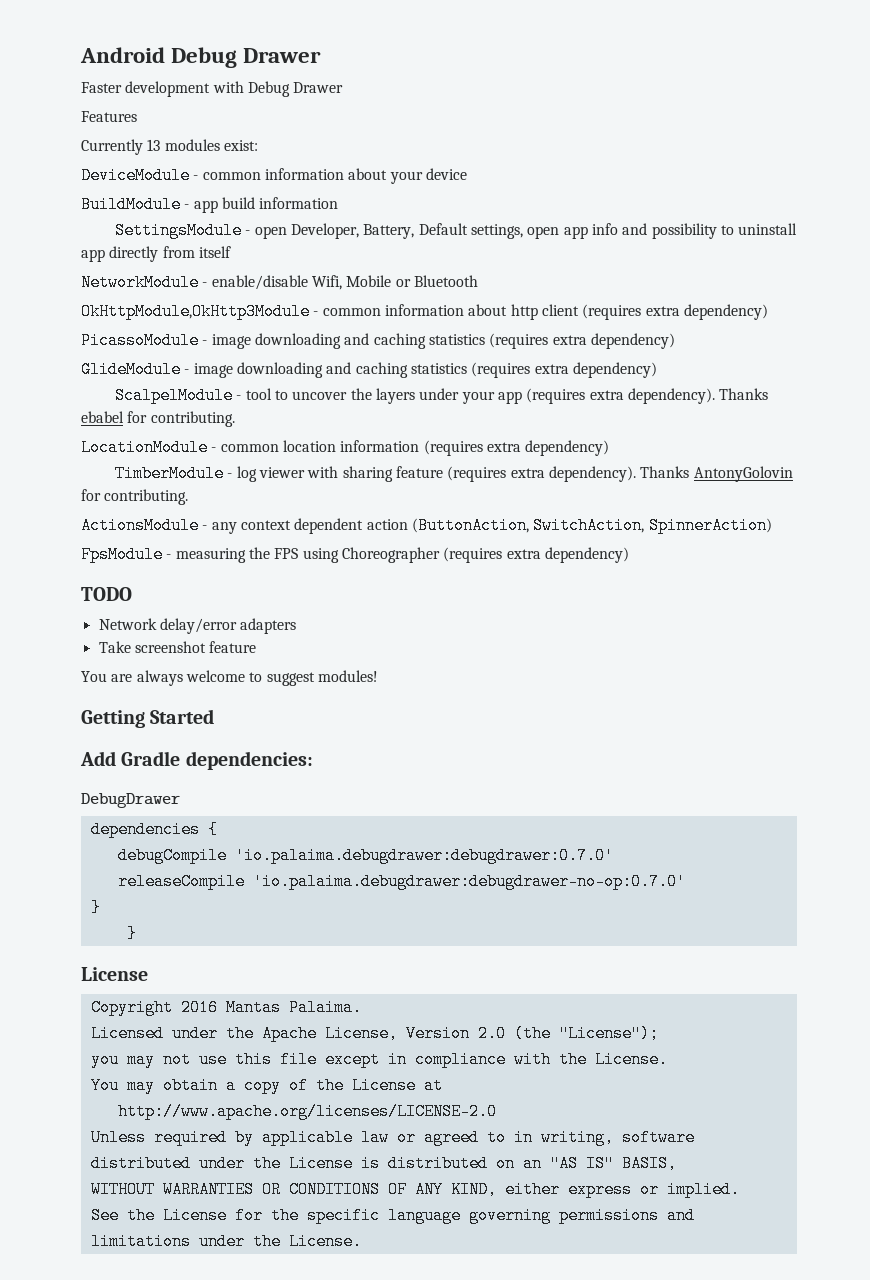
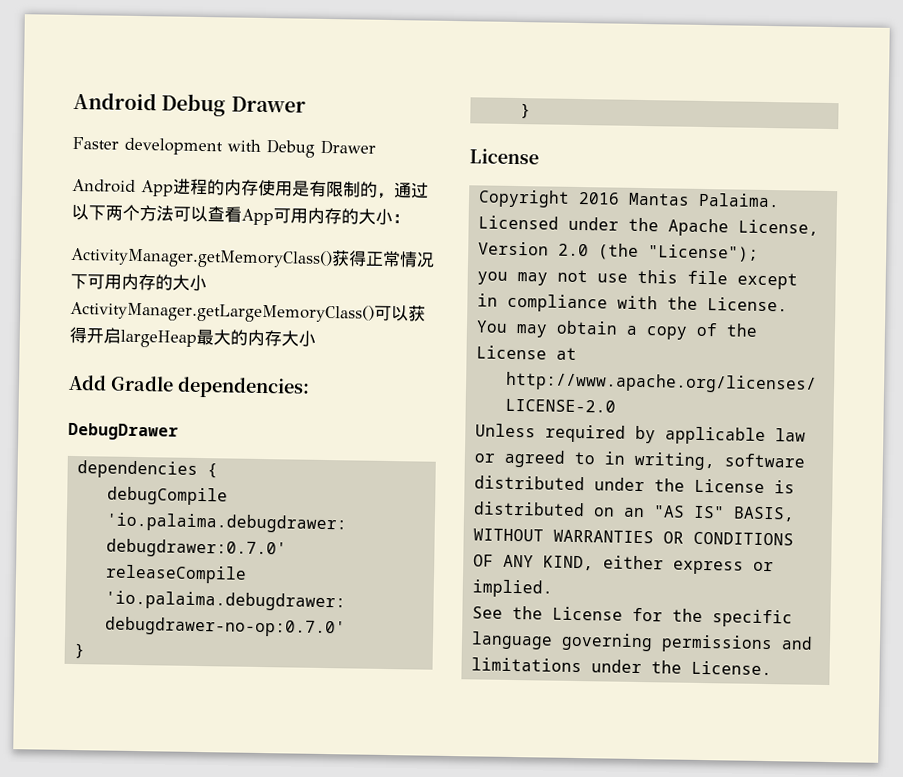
[81,111,137,122] [81,139,258,155] [81,167,467,184] [81,196,339,213] [115,222,798,239] [81,246,231,262] [81,274,478,291] [81,303,768,320] [81,332,675,349] [81,361,657,378] [115,387,769,404] [81,411,235,427] [81,439,610,456] [115,465,793,482] [81,489,189,505] [81,517,772,534] [81,546,629,563] [81,587,132,601] [98,618,297,634] [98,641,257,653] [81,670,378,686] [81,709,215,728] Features // Currently 13 modules exist: // DeviceModule - common information about your device // BuildModule - app build information // SettingsModule - open Developer, Battery, Default settings, open app info and possibility to uninstall app directly from itself // NetworkModule - enable/disable Wifi, Mobile or Bluetooth // OkHttpModule,OkHttp3Module - common information about http client (requires extra dependency) // PicassoModule - image downloading and caching statistics (requires extra dependency) // GlideModule - image downloading and caching statistics (requires extra dependency) // ScalpelModule - tool to uncover the layers under your app (requires extra dependency). Thanks ebabel for contributing. // LocationModule - common location information (requires extra dependency) // TimberModule - log viewer with sharing feature (requires extra dependency). Thanks AntonyGolovin for contributing. // ActionsModule - any context dependent action (ButtonAction, SwitchAction, SpinnerAction) // FpsModule - measuring the FPS using Choreographer (requires extra dependency) // TODO // Network delay/error adapters // Take screenshot feature // You are always welcome to suggest modules! // Getting Started -> [72,178,429,200] [71,203,410,226] [70,246,435,270] [70,273,207,292] [70,300,426,324] [69,326,316,348] Android App进程的内存使用是有限制的，通过以下两个方法可以查看App可用内存的大小： // ActivityManager.getMemoryClass()获得正常情况下可用内存的大小ActivityManager.getLargeMemoryClass()可以获得开启largeHeap最大的内存大小

